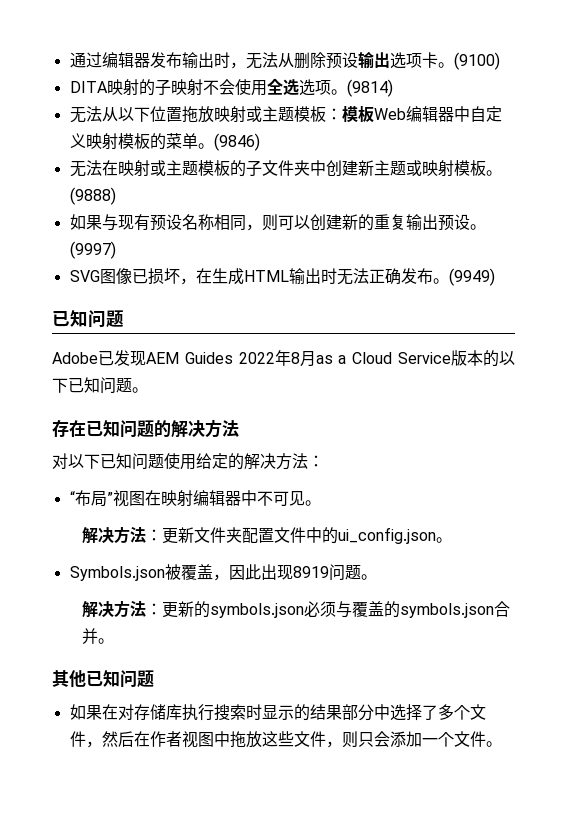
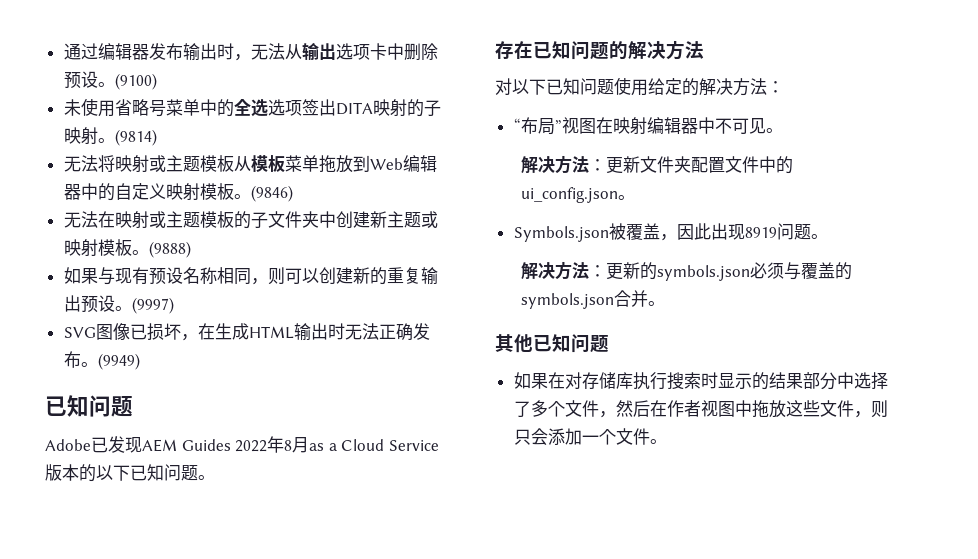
[293,52,358,69] 删除预设 -> (302, 52) none
(438, 60) none -> [386,43,438,61] [63,71,98,89] 中删除预设
[69,78,393,97] [69,106,374,123] DITA映射的子映射不会使用全选选项。(9814) // 无法从以下位置拖放映射或主题模板：模板 -> [63,98,441,117] [63,127,157,146] [63,155,370,173] 未使用省略号菜单中的全选选项签出DITA映射的子映射。(9814) // 无法将映射或主题模板从模板菜单拖放到
(470, 114) none -> [97,183,115,201] 的
[149,133,198,150] 的菜单 -> (234, 191) none

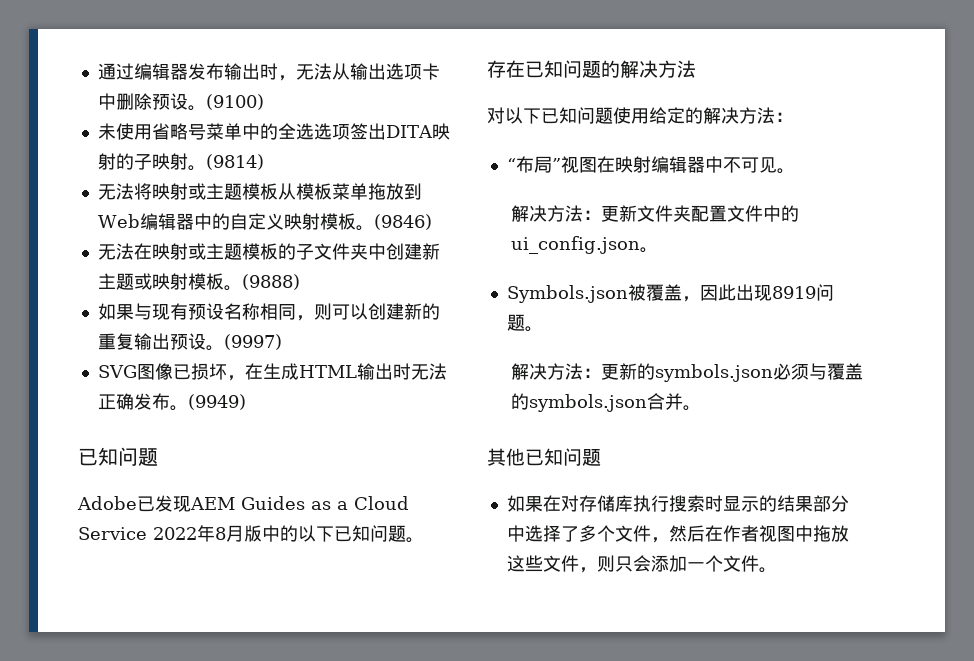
[235,436,439,453] [45,464,79,481] 2022年8月as a Cloud Service版本 -> [311,496,409,510] [78,525,280,542] as a Cloud Service 2022年8月版中

